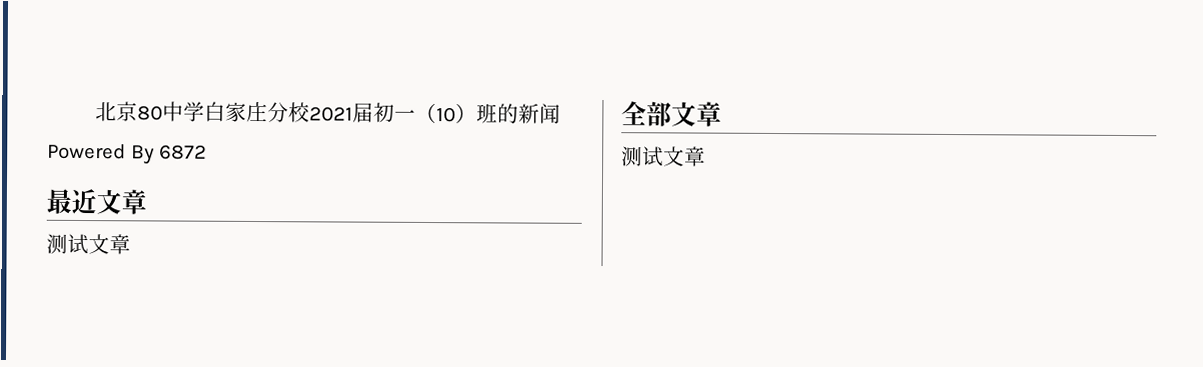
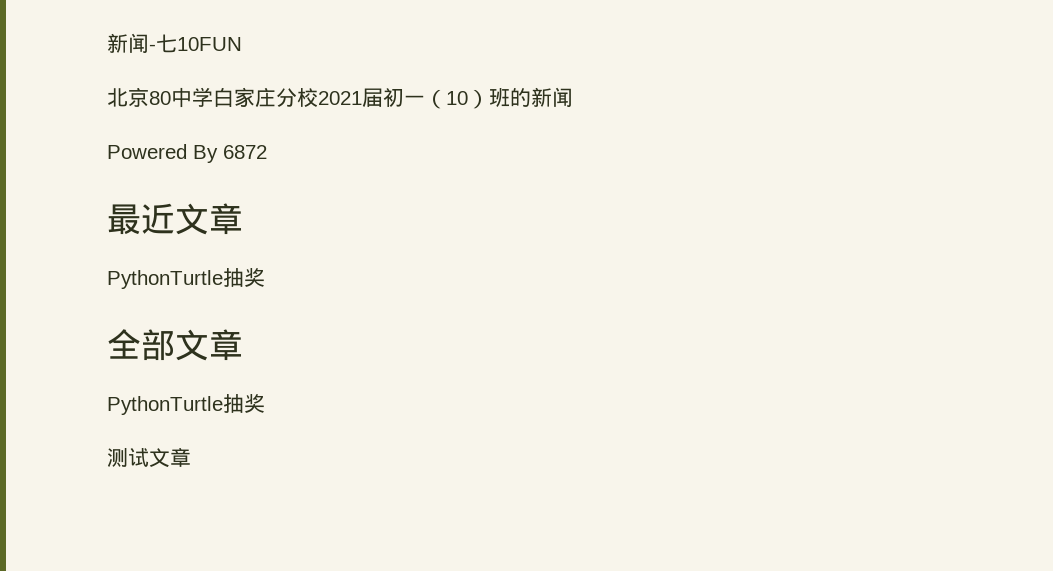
(95, 112) none -> [107,33,242,53] 新闻-七10FUN //
[46,233,131,255] 测试文章 -> [107,268,265,289] PythonTurtle抽奖
(722, 114) none -> [107,394,265,415] // PythonTurtle抽奖

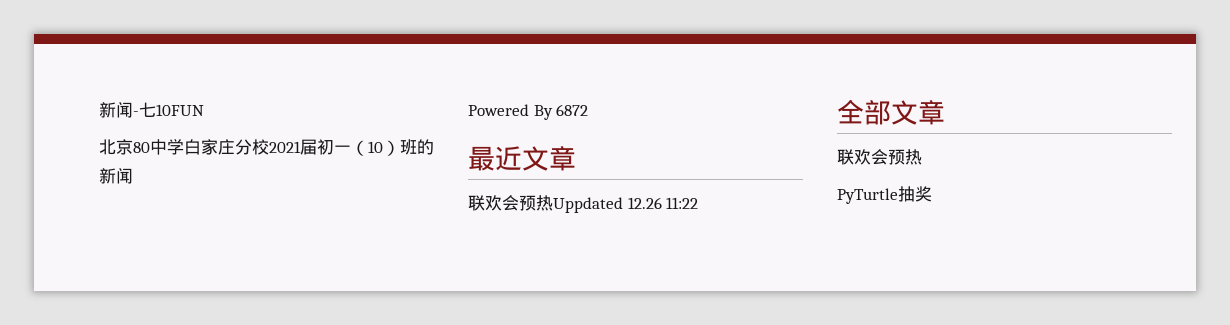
[107,268,265,289] PythonTurtle抽奖 -> [468,195,699,213] 联欢会预热Uppdated 12.26 11:22
[107,394,265,415] [107,447,191,468] PythonTurtle抽奖 // 测试文章 -> [837,149,922,165] [837,186,932,204] 联欢会预热 // PyTurtle抽奖

